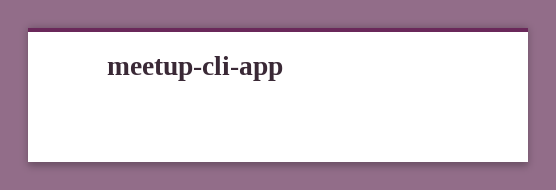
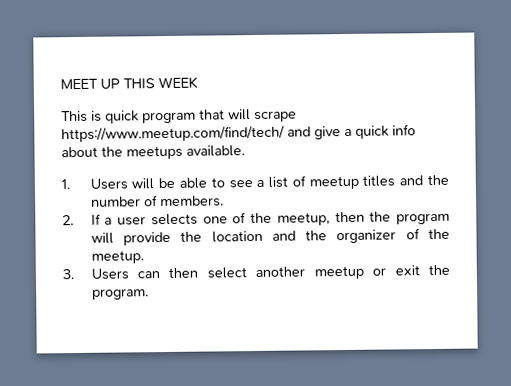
[107,56,283,81] meetup-cli-app -> [60,76,198,90] [61,109,297,124] [61,124,416,143] [61,145,245,160] [61,174,449,190] [90,195,224,208] [62,211,450,226] [90,228,450,246] [90,250,144,264] [62,264,450,280] [91,288,149,300] MEET UP THIS WEEK // This is quick program that will scrape https://www.meetup.com/find/tech/ and give a quick info about the meetups available. // 1. Users will be able to see a list of meetup titles and the number of members. // 2. If a user selects one of the meetup, then the program will provide the location and the organizer of the meetup. // 3. Users can then select another meetup or exit the program.

